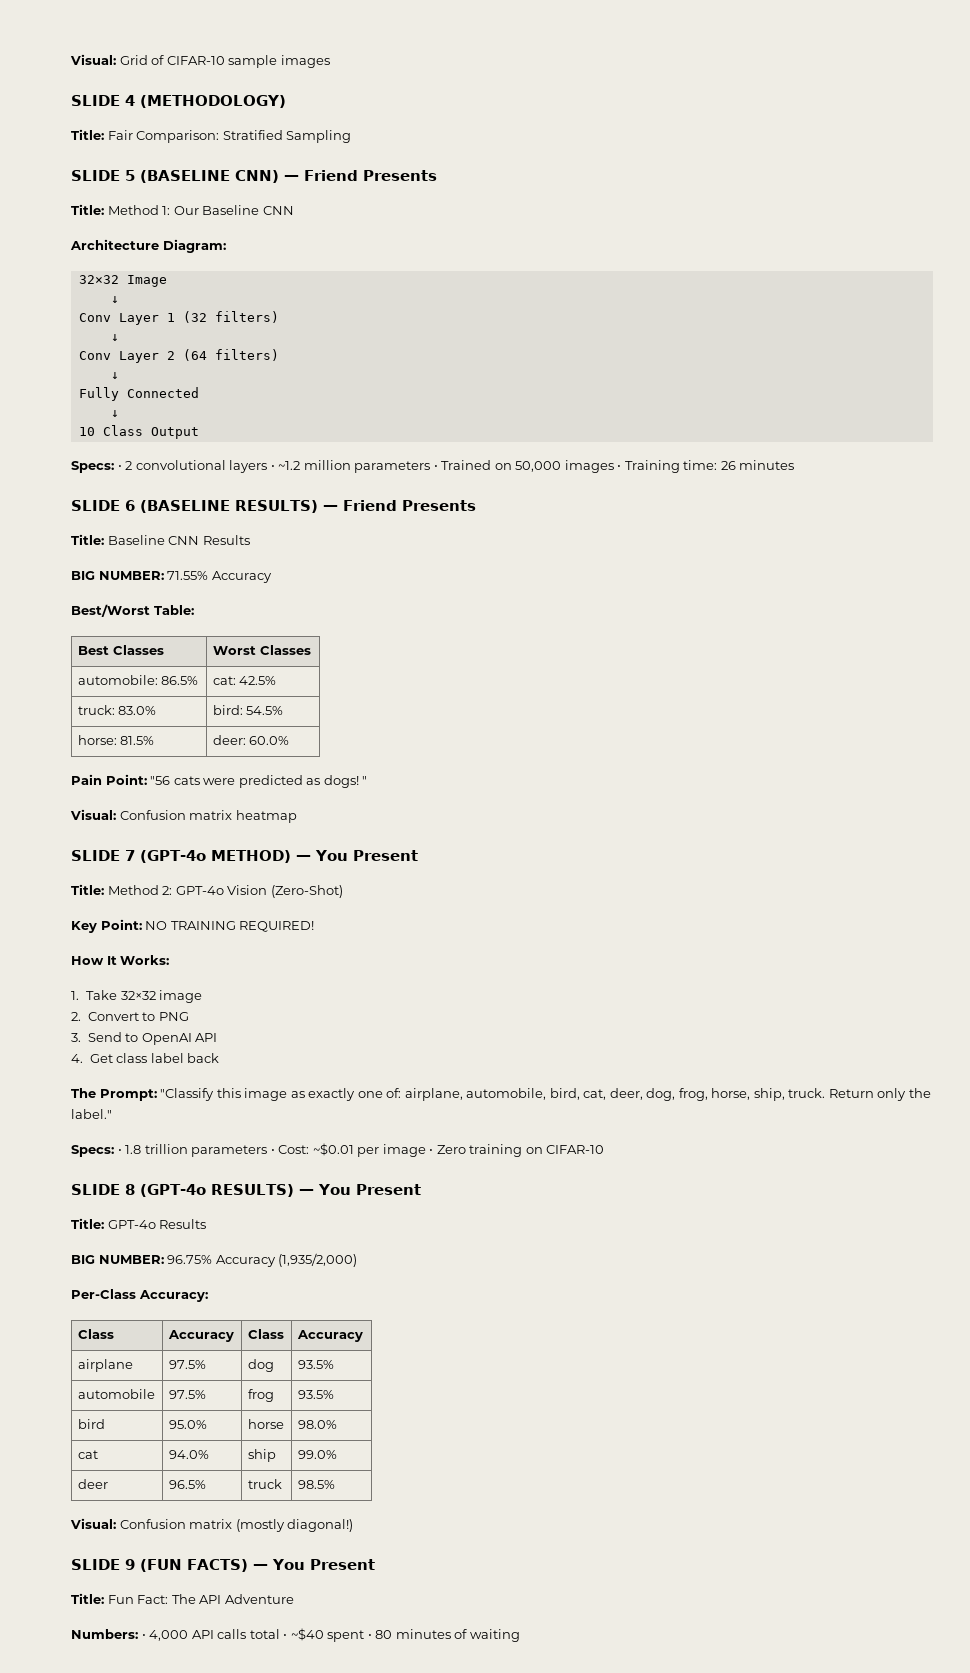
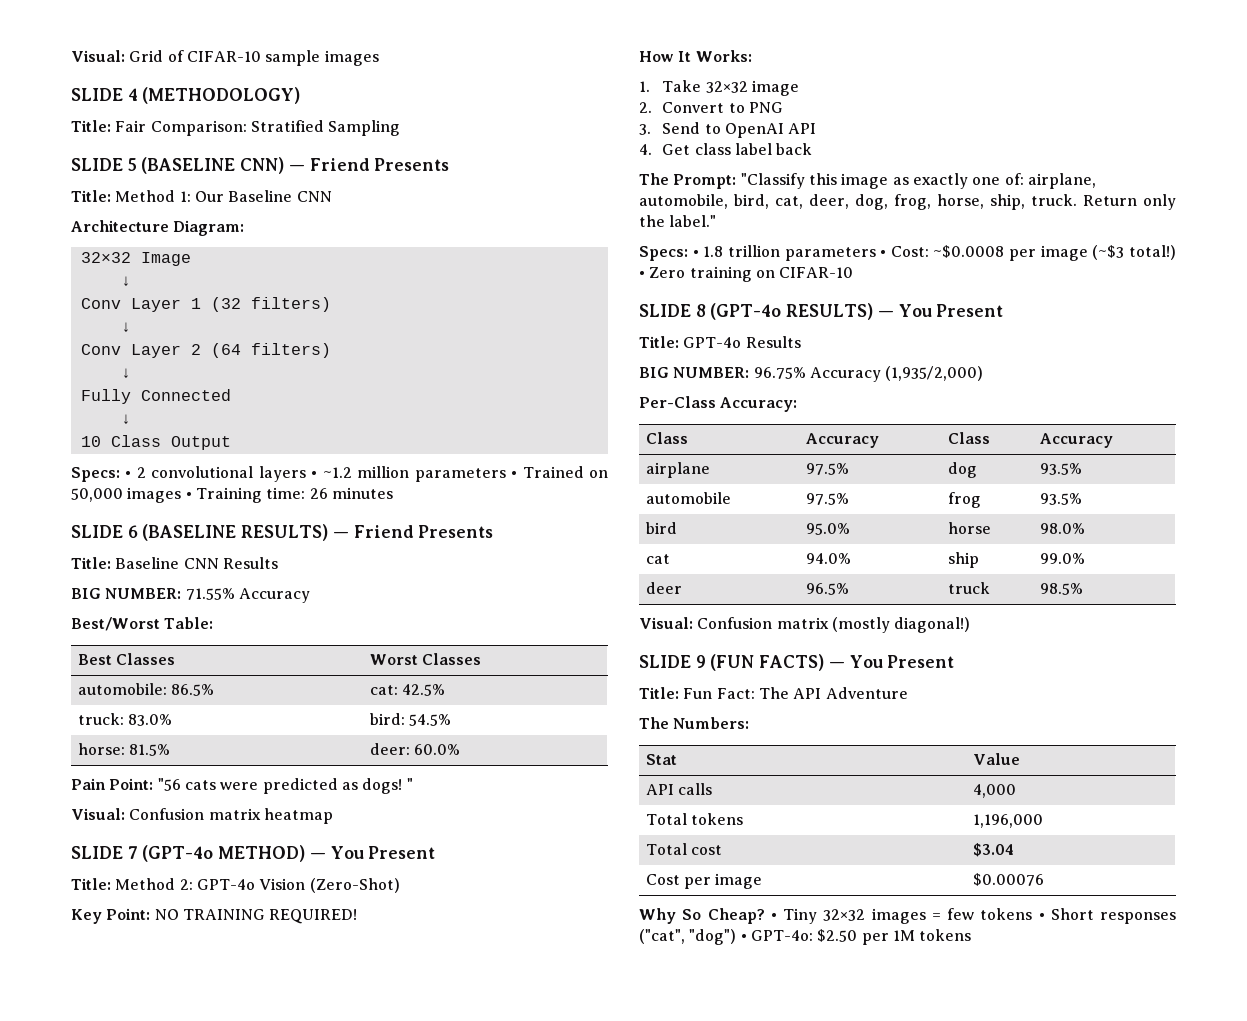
[312,1143,426,1157] ~$0.01 per image -> [933,245,1176,261] ~$0.0008 per image (~$3 total!)
(294, 1599) none -> [639,717,669,729] The
[141,1630,189,1641] • 4,000 -> [645,754,677,765] [972,753,1020,765] // Stat | Value //
[249,1628,520,1642] total • ~$40 spent • 80 minutes of waiting -> [972,784,1016,798] [645,813,743,825] [972,814,1043,828] [645,843,722,855] [972,843,1014,857] [645,873,763,889] [972,873,1044,886] [639,908,1176,924] [639,929,972,945] | 4,000 // Total tokens | 1,196,000 // Total cost | $3.04 // Cost per image | $0.00076 // Why So Cheap? • Tiny 32×32 images = few tokens • Short responses ("cat", "dog") • GPT-4o: $2.50 per 1M tokens

